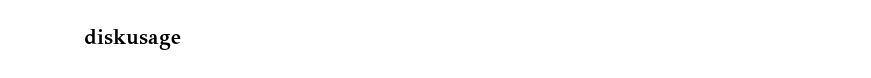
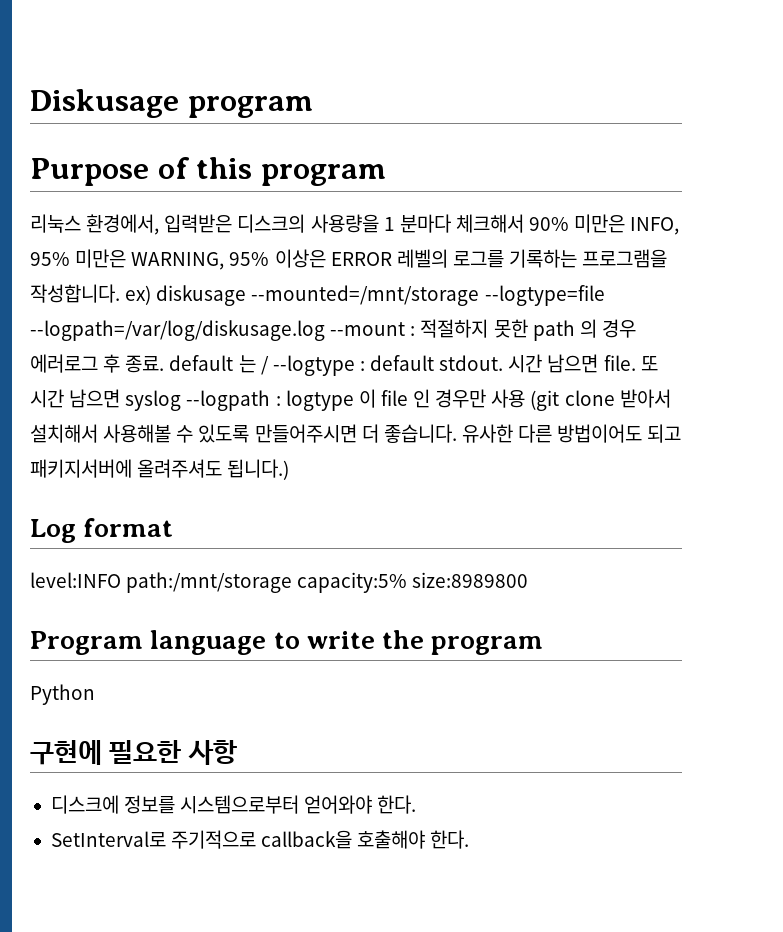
[84,29,181,50] diskusage -> [30,89,313,118] [30,157,386,186] [30,214,680,235] [30,249,668,270] [30,284,605,306] [30,319,636,341] [30,354,658,376] [30,389,671,411] [30,424,682,443] [30,459,290,480] [30,518,174,543] [30,572,529,593] [30,630,544,655] [30,684,95,705] [30,740,237,765] [50,795,417,814] [50,830,470,849] Diskusage program // Purpose of this program // 리눅스 환경에서, 입력받은 디스크의 사용량을 1 분마다 체크해서 90% 미만은 INFO, 95% 미만은 WARNING, 95% 이상은 ERROR 레벨의 로그를 기록하는 프로그램을 작성합니다. ex) diskusage --mounted=/mnt/storage --logtype=file --logpath=/var/log/diskusage.log --mount : 적절하지 못한 path 의 경우 에러로그 후 종료. default 는 / --logtype : default stdout. 시간 남으면 file. 또 시간 남으면 syslog --logpath : logtype 이 file 인 경우만 사용 (git clone 받아서 설치해서 사용해볼 수 있도록 만들어주시면 더 좋습니다. 유사한 다른 방법이어도 되고 패키지서버에 올려주셔도 됩니다.) // Log format // level:INFO path:/mnt/storage capacity:5% size:8989800 // Program language to write the program // Python // 구현에 필요한 사항 // 디스크에 정보를 시스템으로부터 얻어와야 한다. // SetInterval로 주기적으로 callback을 호출해야 한다.

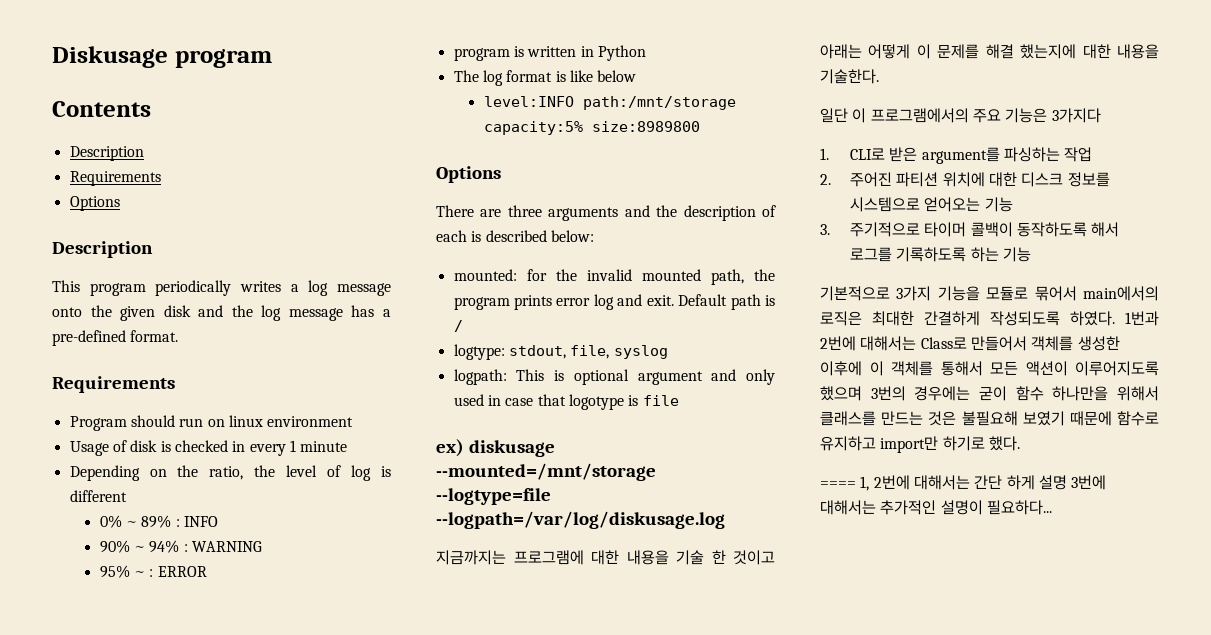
[30,157,386,186] [30,214,680,235] [30,249,668,270] [30,284,605,306] [30,319,636,341] [30,354,658,376] [30,389,671,411] [30,424,682,443] [30,459,290,480] [30,518,174,543] [30,572,529,593] [30,630,544,655] [30,684,95,705] [30,740,237,765] [50,795,417,814] [50,830,470,849] Purpose of this program // 리눅스 환경에서, 입력받은 디스크의 사용량을 1 분마다 체크해서 90% 미만은 INFO, 95% 미만은 WARNING, 95% 이상은 ERROR 레벨의 로그를 기록하는 프로그램을 작성합니다. ex) diskusage --mounted=/mnt/storage --logtype=file --logpath=/var/log/diskusage.log --mount : 적절하지 못한 path 의 경우 에러로그 후 종료. default 는 / --logtype : default stdout. 시간 남으면 file. 또 시간 남으면 syslog --logpath : logtype 이 file 인 경우만 사용 (git clone 받아서 설치해서 사용해볼 수 있도록 만들어주시면 더 좋습니다. 유사한 다른 방법이어도 되고 패키지서버에 올려주셔도 됩니다.) // Log format // level:INFO path:/mnt/storage capacity:5% size:8989800 // Program language to write the program // Python // 구현에 필요한 사항 // 디스크에 정보를 시스템으로부터 얻어와야 한다. // SetInterval로 주기적으로 callback을 호출해야 한다. -> [52,101,151,117] [69,146,144,161] [69,171,161,186] [69,196,120,211] [52,241,153,258] [52,280,391,296] [52,305,391,321] [52,330,179,346] [52,376,175,393] [69,415,354,431] [69,440,348,456] [69,465,392,481] [69,490,127,502] [99,515,218,528] [99,540,262,553] [99,565,207,578] [453,45,646,61] [453,70,637,86] [483,96,736,110] [483,121,700,135] [436,166,501,183] [436,205,776,221] [436,230,594,242] [453,269,775,285] [453,294,775,310] [453,320,463,332] [453,344,668,360] [453,369,775,385] [453,394,679,410] [436,439,555,457] [436,463,656,481] [436,488,551,505] [436,511,725,529] [436,550,775,565] [820,44,1159,59] [820,69,879,84] [820,108,1101,123] [820,147,1093,164] [820,172,1110,187] [850,197,1013,212] [820,222,1120,237] [850,247,1031,262] [820,286,1159,301] [820,311,1159,326] [820,336,1120,351] [820,361,1159,376] [820,386,1159,401] [820,411,1159,426] [820,436,1020,453] [820,475,1107,491] [820,500,1052,515] Contents // Description // Requirements // Options // Description // This program periodically writes a log message onto the given disk and the log message has a pre-defined format. // Requirements // Program should run on linux environment // Usage of disk is checked in every 1 minute // Depending on the ratio, the level of log is different // 0% ~ 89% : INFO // 90% ~ 94% : WARNING // 95% ~ : ERROR // program is written in Python // The log format is like below // level:INFO path:/mnt/storage capacity:5% size:8989800 // Options // There are three arguments and the description of each is described below: // mounted: for the invalid mounted path, the program prints error log and exit. Default path is / // logtype: stdout, file, syslog // logpath: This is optional argument and only used in case that logotype is file // ex) diskusage --mounted=/mnt/storage --logtype=file --logpath=/var/log/diskusage.log // 지금까지는 프로그램에 대한 내용을 기술 한 것이고 아래는 어떻게 이 문제를 해결 했는지에 대한 내용을 기술한다. // 일단 이 프로그램에서의 주요 기능은 3가지다 // 1. CLI로 받은 argument를 파싱하는 작업 // 2. 주어진 파티션 위치에 대한 디스크 정보를 시스템으로 얻어오는 기능 // 3. 주기적으로 타이머 콜백이 동작하도록 해서 로그를 기록하도록 하는 기능 // 기본적으로 3가지 기능을 모듈로 묶어서 main에서의 로직은 최대한 간결하게 작성되도록 하였다. 1번과 2번에 대해서는 Class로 만들어서 객체를 생성한 이후에 이 객체를 통해서 모든 액션이 이루어지도록 했으며 3번의 경우에는 굳이 함수 하나만을 위해서 클래스를 만드는 것은 불필요해 보였기 때문에 함수로 유지하고 import만 하기로 했다. // ==== 1, 2번에 대해서는 간단 하게 설명 3번에 대해서는 추가적인 설명이 필요하다...

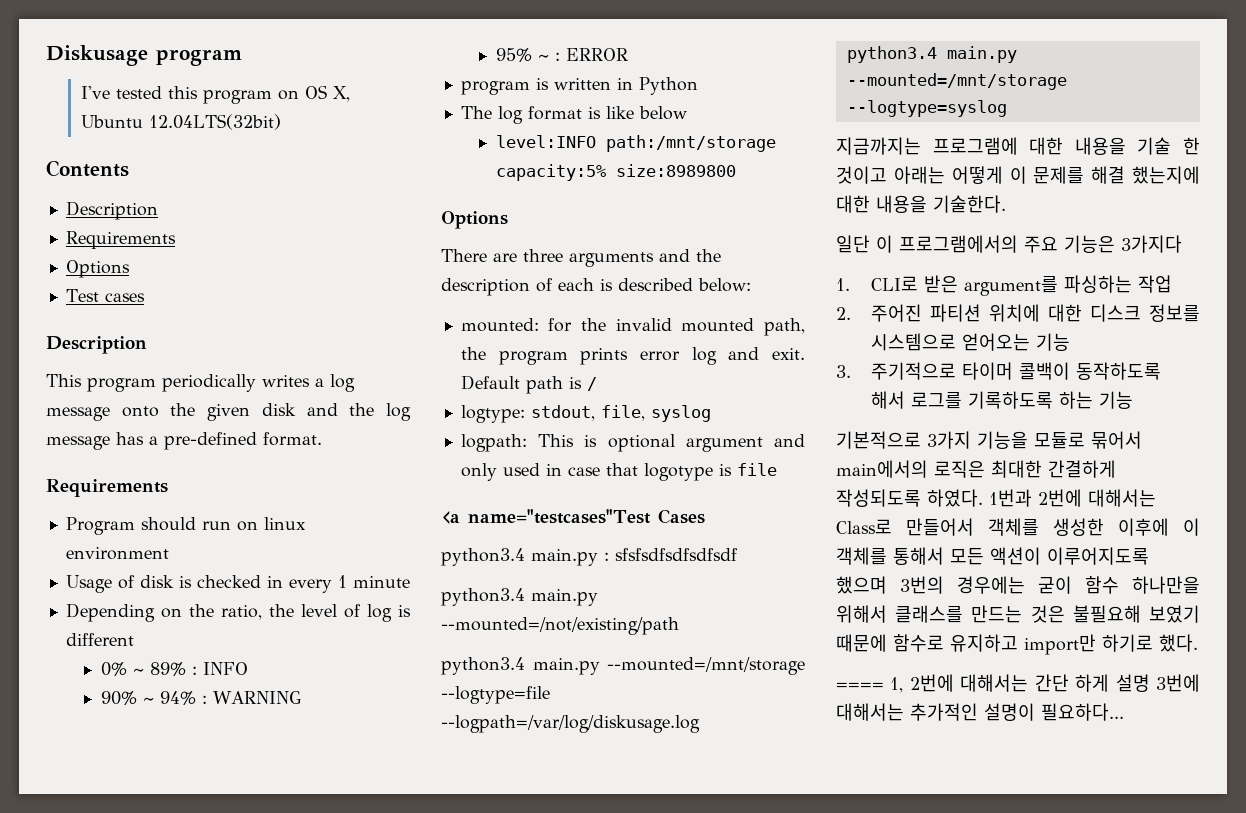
(272, 58) none -> [80,85,350,104] [80,114,281,130] // I've tested this program on OS X, Ubuntu 12.04LTS(32bit)
(120, 203) none -> [65,289,145,302] // Test cases
[436,439,555,457] ex) diskusage -> [441,509,705,524] [441,548,738,566] [441,588,598,606] [441,617,679,635] [441,657,600,675] <a name="testcases"Test Cases // python3.4 main.py : sfsfsdfsdfsdfsdf // python3.4 main.py --mounted=/not/existing/path // python3.4 main.py
(725, 520) none -> [846,46,1017,63] [846,73,1067,90] [846,100,1007,117] // python3.4 main.py --mounted=/mnt/storage --logtype=syslog

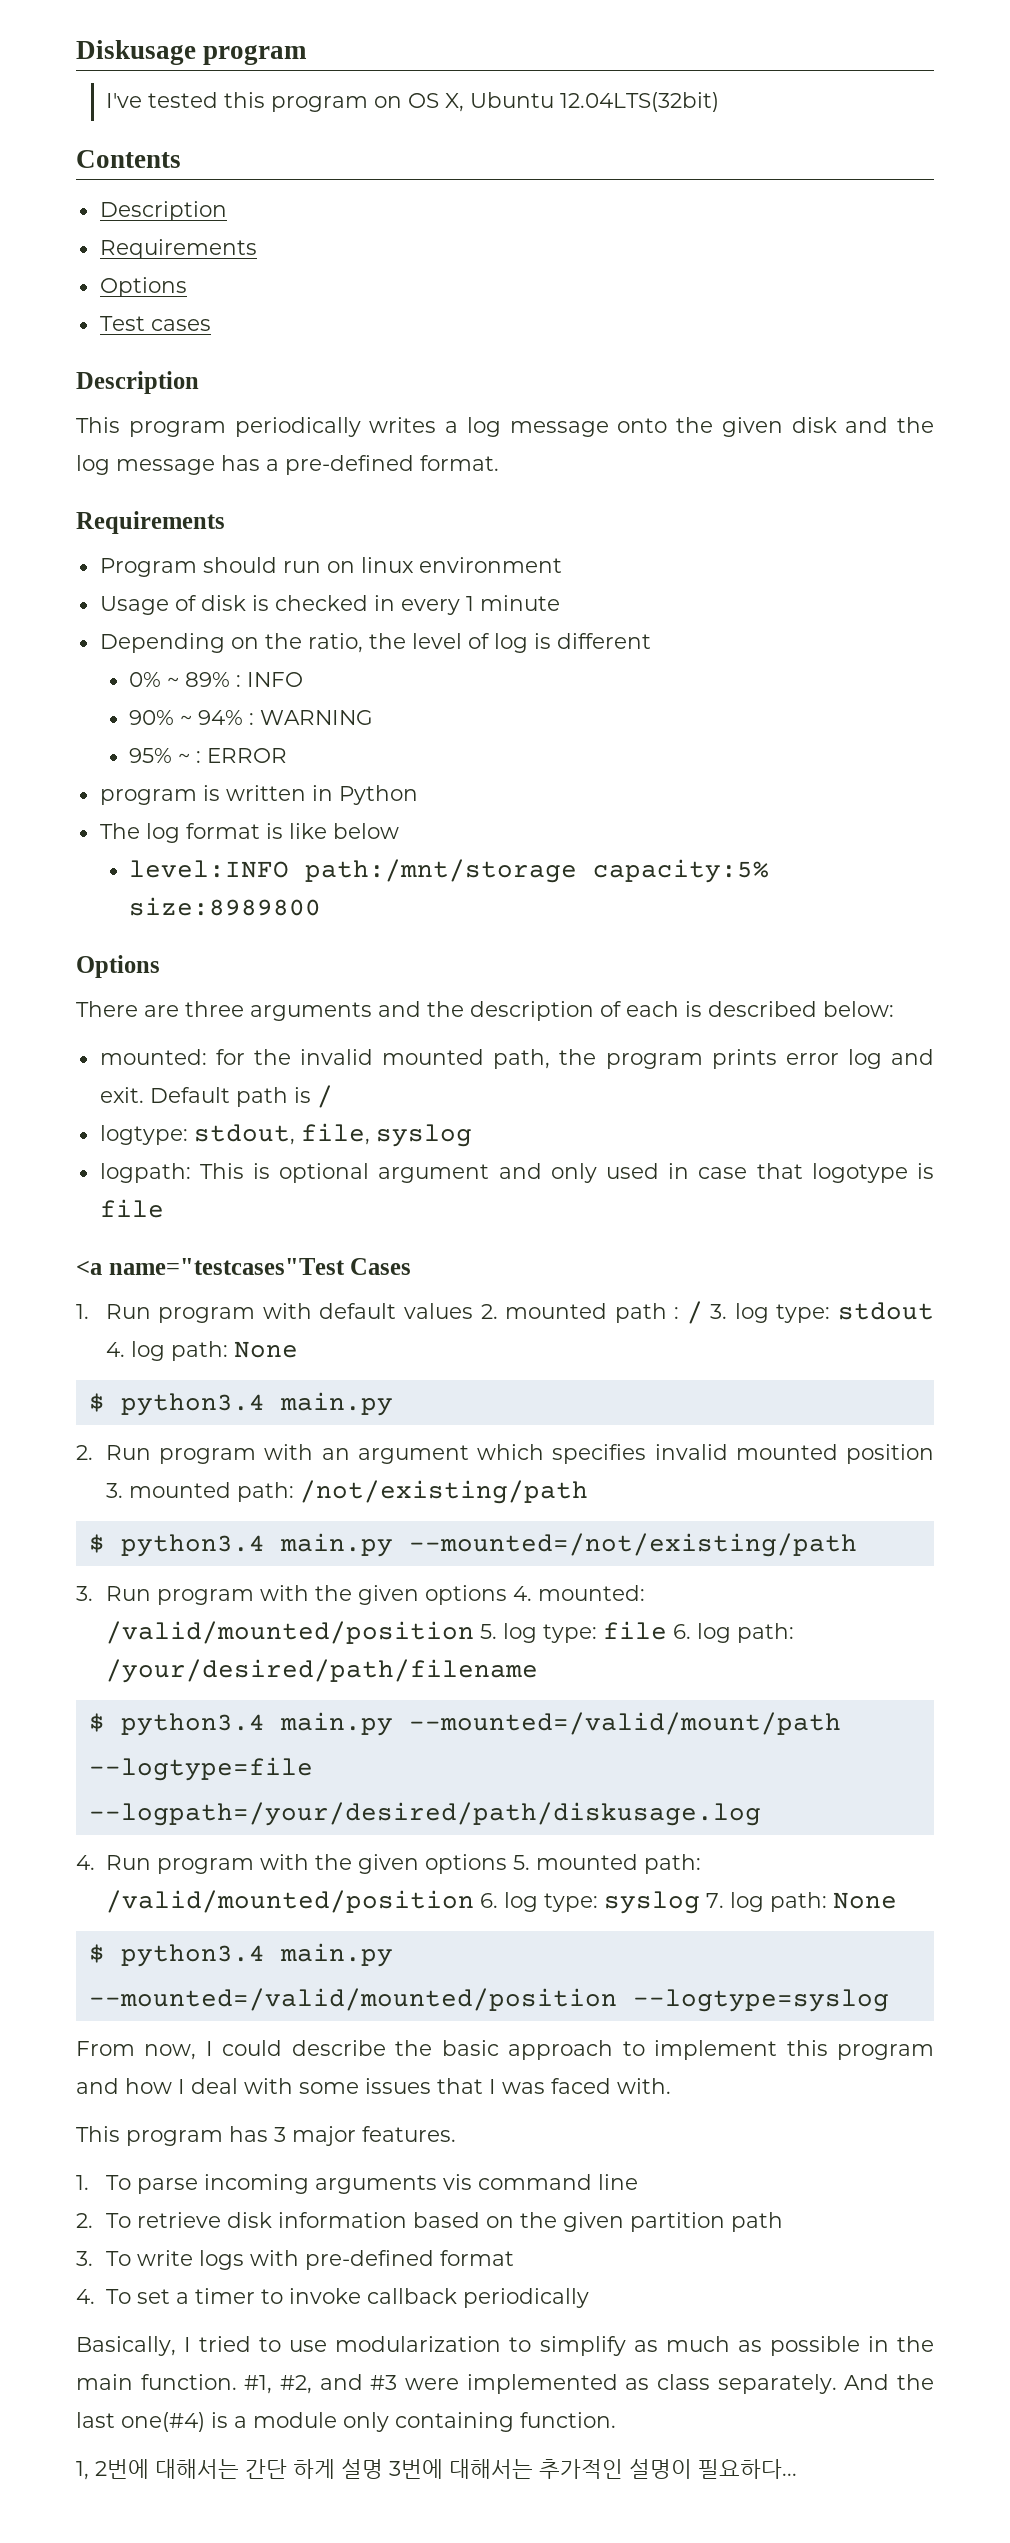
[441,548,738,566] [441,588,598,606] [441,617,679,635] [441,657,805,675] [441,686,550,704] [441,715,700,733] [846,46,1017,63] [846,73,1067,90] python3.4 main.py : sfsfsdfsdfsdfsdf // python3.4 main.py --mounted=/not/existing/path // python3.4 main.py --mounted=/mnt/storage --logtype=file --logpath=/var/log/diskusage.log // python3.4 main.py --mounted=/mnt/storage -> [76,1301,934,1324] [105,1341,298,1361] [88,1392,393,1416] [76,1444,934,1464] [105,1480,588,1504] [88,1533,857,1557] [76,1585,645,1605] [105,1621,794,1644] [105,1659,538,1683] [88,1712,841,1736] [88,1757,313,1781] [88,1802,761,1826] [76,1854,701,1874] [105,1890,897,1914] [88,1943,393,1967] [88,1988,617,2011] 1. Run program with default values 2. mounted path : / 3. log type: stdout 4. log path: None // $ python3.4 main.py // 2. Run program with an argument which specifies invalid mounted position 3. mounted path: /not/existing/path // $ python3.4 main.py --mounted=/not/existing/path // 3. Run program with the given options 4. mounted: /valid/mounted/position 5. log type: file 6. log path: /your/desired/path/filename // $ python3.4 main.py --mounted=/valid/mount/path --logtype=file --logpath=/your/desired/path/diskusage.log // 4. Run program with the given options 5. mounted path: /valid/mounted/position 6. log type: syslog 7. log path: None // $ python3.4 main.py --mounted=/valid/mounted/position
[836,137,1200,155] [836,166,1200,184] [836,195,1006,213] [836,235,1182,253] [836,275,1172,296] [836,304,1200,322] [870,333,1070,351] [836,362,1161,380] [870,391,1133,409] [836,431,1142,449] [836,460,1116,478] [836,489,1156,507] [836,518,1200,536] [836,547,1149,565] [836,576,1200,594] [836,605,1200,623] [836,634,1198,655] [836,682,884,690] 지금까지는 프로그램에 대한 내용을 기술 한 것이고 아래는 어떻게 이 문제를 해결 했는지에 대한 내용을 기술한다. // 일단 이 프로그램에서의 주요 기능은 3가지다 // 1. CLI로 받은 argument를 파싱하는 작업 // 2. 주어진 파티션 위치에 대한 디스크 정보를 시스템으로 얻어오는 기능 // 3. 주기적으로 타이머 콜백이 동작하도록 해서 로그를 기록하도록 하는 기능 // 기본적으로 3가지 기능을 모듈로 묶어서 main에서의 로직은 최대한 간결하게 작성되도록 하였다. 1번과 2번에 대해서는 Class로 만들어서 객체를 생성한 이후에 이 객체를 통해서 모든 액션이 이루어지도록 했으며 3번의 경우에는 굳이 함수 하나만을 위해서 클래스를 만드는 것은 불필요해 보였기 때문에 함수로 유지하고 import만 하기로 했다. // ==== -> [76,2040,935,2060] [76,2078,671,2094] [76,2126,456,2146] [76,2174,638,2194] [76,2212,783,2232] [76,2250,514,2270] [76,2288,589,2308] [76,2336,935,2356] [76,2374,934,2394] [76,2412,616,2432] From now, I could describe the basic approach to implement this program and how I deal with some issues that I was faced with. // This program has 3 major features. // 1. To parse incoming arguments vis command line // 2. To retrieve disk information based on the given partition path // 3. To write logs with pre-defined format // 4. To set a timer to invoke callback periodically // Basically, I tried to use modularization to simplify as much as possible in the main function. #1, #2, and #3 were implemented as class separately. And the last one(#4) is a module only containing function. //

